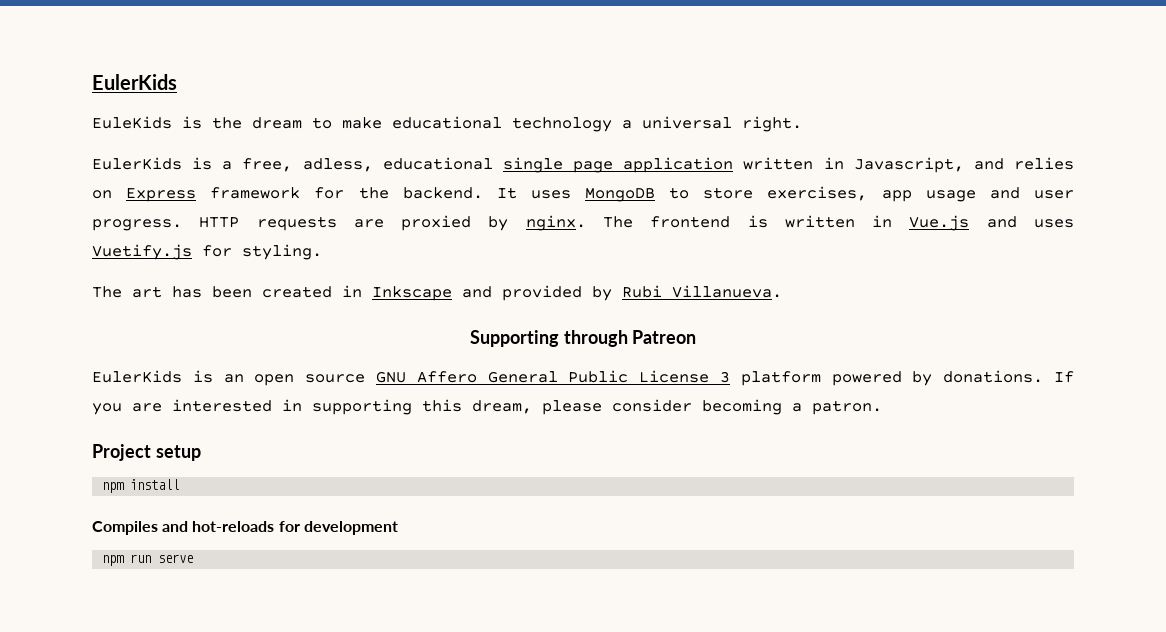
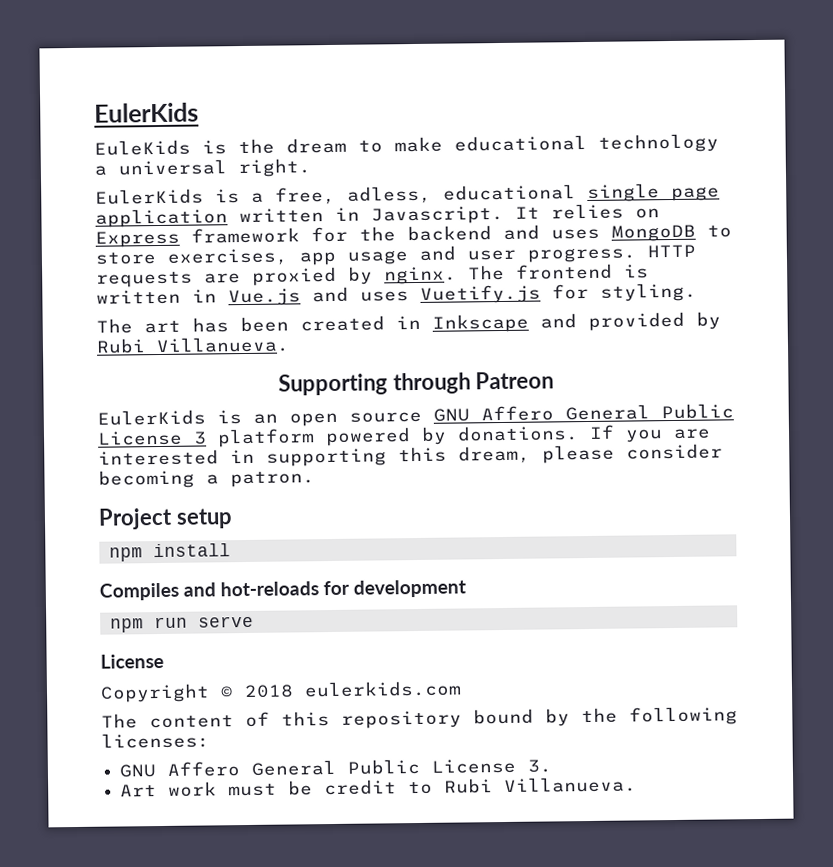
[853,157,1004,173] Javascript, and -> [371,205,540,225] Javascript. It
[402,187,517,199] backend. It -> [407,224,540,242] backend and
(194, 558) none -> [100,653,164,669] [100,680,462,703] [101,706,738,729] [101,732,210,749] [119,758,553,778] [120,776,638,797] // License // Copyright © 2018 eulerkids.com // The content of this repository bound by the following licenses: // GNU Affero General Public License 3. // Art work must be credit to Rubi Villanueva.

